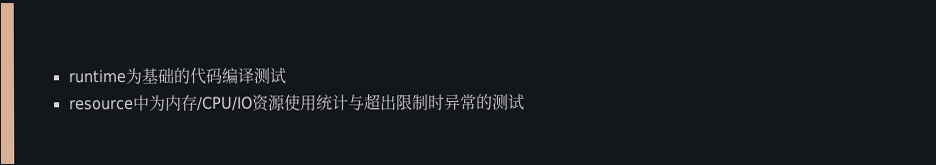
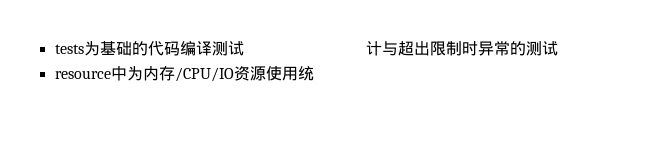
[67,69,127,84] runtime -> [54,44,84,54] tests

